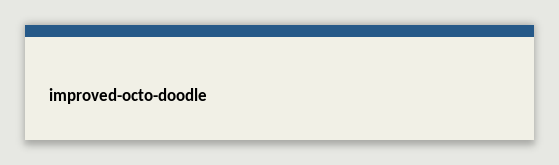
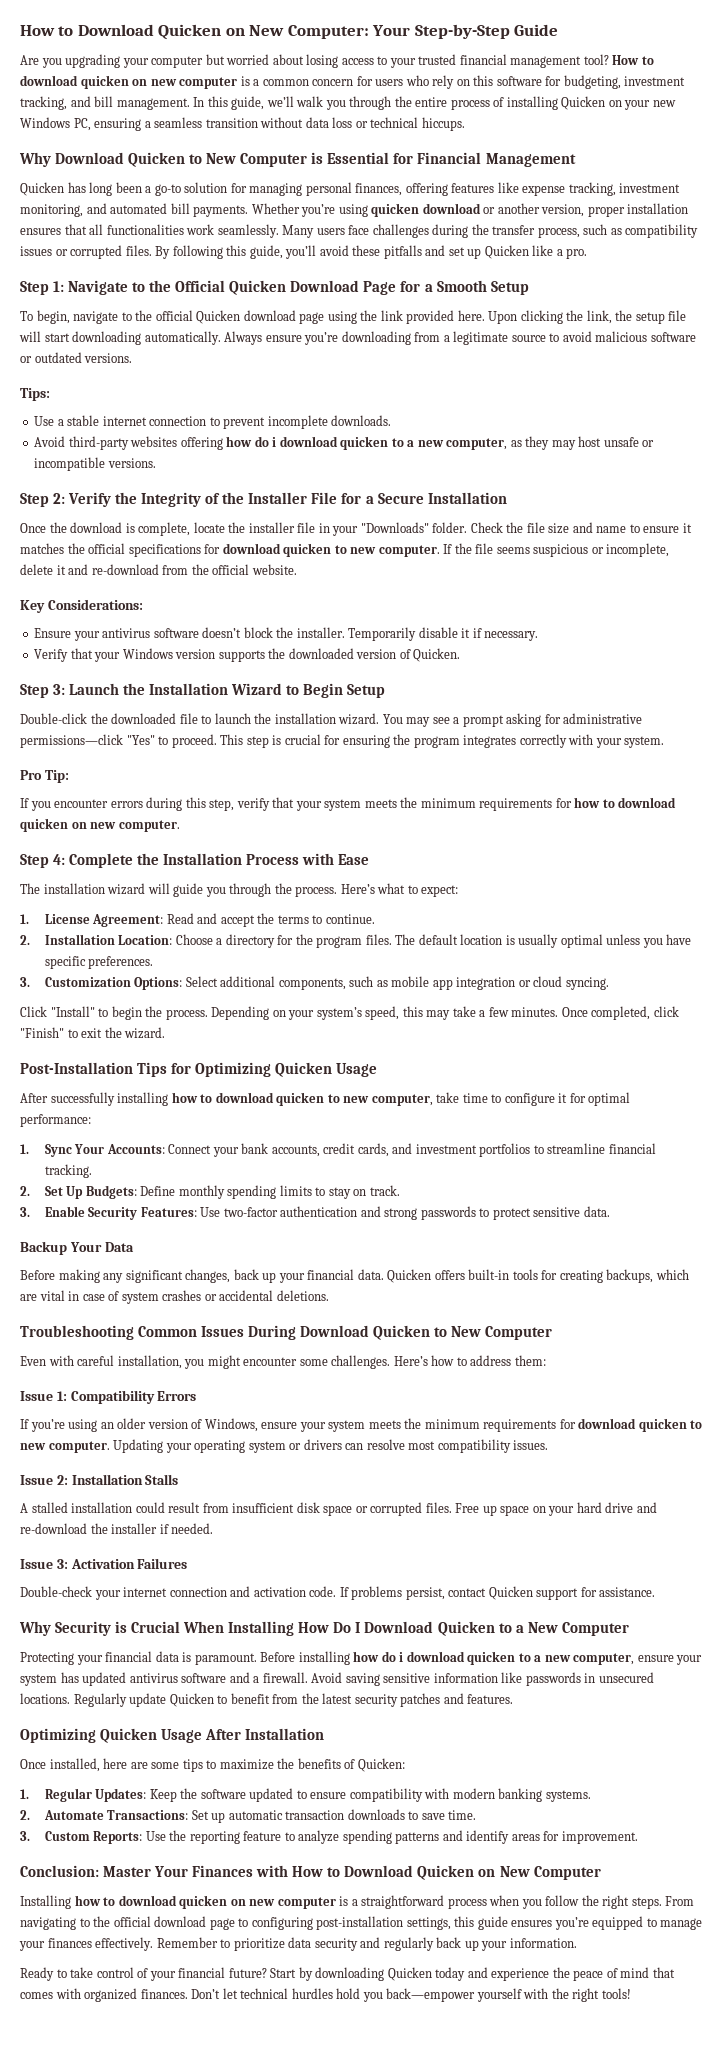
[49,88,207,104] improved-octo-doodle -> [20,24,559,40] [20,54,654,68] [20,75,686,89] [20,96,676,110] [20,117,465,131] [19,152,576,167] [20,182,681,196] [20,203,689,217] [20,224,699,238] [20,245,588,259] [20,280,529,295] [20,310,687,324] [19,331,696,345] [20,352,133,363] [20,388,50,401] [34,415,392,429] [34,436,655,450] [34,457,156,471] [20,492,507,507] [20,522,692,536] [20,543,670,557] [20,564,297,575] [20,599,143,613] [34,627,539,641] [34,648,461,662] [20,683,386,698] [20,713,643,727] [20,734,665,748] [20,770,69,783] [20,797,677,811] [20,818,180,832] [20,853,370,868] [20,883,459,897] [20,913,375,927] [20,934,692,948] [44,956,154,969] [20,976,609,990] [20,1006,679,1020] [20,1027,166,1039] [20,1062,378,1077] [20,1092,631,1106] [20,1114,91,1127] [20,1143,656,1157] [44,1164,92,1178] [20,1185,400,1199] [20,1206,610,1220] [20,1241,134,1255] [20,1269,689,1283] [20,1290,329,1304] [20,1325,553,1340] [20,1355,546,1369] [20,1390,197,1404] [20,1418,703,1432] [20,1439,549,1453] [20,1474,179,1485] [20,1502,657,1516] [20,1523,214,1534] [20,1558,188,1569] [20,1586,656,1600] [19,1621,629,1636] [20,1651,703,1665] [20,1672,654,1686] [20,1693,514,1707] [20,1728,325,1743] [20,1758,405,1772] [20,1788,591,1802] [20,1809,477,1823] [20,1830,638,1844] [20,1865,601,1880] [20,1895,695,1909] [20,1916,703,1930] [19,1937,577,1951] [20,1967,675,1981] [20,1988,631,2002] How to Download Quicken on New Computer: Your Step-by-Step Guide // Are you upgrading your computer but worried about losing access to your trusted financial management tool? How to download quicken on new computer is a common concern for users who rely on this software for budgeting, investment tracking, and bill management. In this guide, we’ll walk you through the entire process of installing Quicken on your new Windows PC, ensuring a seamless transition without data loss or technical hiccups. // Why Download Quicken to New Computer is Essential for Financial Management // Quicken has long been a go-to solution for managing personal finances, offering features like expense tracking, investment monitoring, and automated bill payments. Whether you’re using quicken download or another version, proper installation ensures that all functionalities work seamlessly. Many users face challenges during the transfer process, such as compatibility issues or corrupted files. By following this guide, you’ll avoid these pitfalls and set up Quicken like a pro. // Step 1: Navigate to the Official Quicken Download Page for a Smooth Setup // To begin, navigate to the official Quicken download page using the link provided here. Upon clicking the link, the setup file will start downloading automatically. Always ensure you’re downloading from a legitimate source to avoid malicious software or outdated versions. // Tips: // Use a stable internet connection to prevent incomplete downloads. // Avoid third-party websites offering how do i download quicken to a new computer, as they may host unsafe or incompatible versions. // Step 2: Verify the Integrity of the Installer File for a Secure Installation // Once the download is complete, locate the installer file in your "Downloads" folder. Check the file size and name to ensure it matches the official specifications for download quicken to new computer. If the file seems suspicious or incomplete, delete it and re-download from the official website. // Key Considerations: // Ensure your antivirus software doesn’t block the installer. Temporarily disable it if necessary. // Verify that your Windows version supports the downloaded version of Quicken. // Step 3: Launch the Installation Wizard to Begin Setup // Double-click the downloaded file to launch the installation wizard. You may see a prompt asking for administrative permissions—click "Yes" to proceed. This step is crucial for ensuring the program integrates correctly with your system. // Pro Tip: // If you encounter errors during this step, verify that your system meets the minimum requirements for how to download quicken on new computer. // Step 4: Complete the Installation Process with Ease // The installation wizard will guide you through the process. Here’s what to expect: // 1. License Agreement: Read and accept the terms to continue. // 2. Installation Location: Choose a directory for the program files. The default location is usually optimal unless you have specific preferences. // 3. Customization Options: Select additional components, such as mobile app integration or cloud syncing. // Click "Install" to begin the process. Depending on your system’s speed, this may take a few minutes. Once completed, click "Finish" to exit the wizard. // Post-Installation Tips for Optimizing Quicken Usage // After successfully installing how to download quicken to new computer, take time to configure it for optimal performance: // 1. Sync Your Accounts: Connect your bank accounts, credit cards, and investment portfolios to streamline financial tracking. // 2. Set Up Budgets: Define monthly spending limits to stay on track. // 3. Enable Security Features: Use two-factor authentication and strong passwords to protect sensitive data. // Backup Your Data // Before making any significant changes, back up your financial data. Quicken offers built-in tools for creating backups, which are vital in case of system crashes or accidental deletions. // Troubleshooting Common Issues During Download Quicken to New Computer // Even with careful installation, you might encounter some challenges. Here’s how to address them: // Issue 1: Compatibility Errors // If you’re using an older version of Windows, ensure your system meets the minimum requirements for download quicken to new computer. Updating your operating system or drivers can resolve most compatibility issues. // Issue 2: Installation Stalls // A stalled installation could result from insufficient disk space or corrupted files. Free up space on your hard drive and re-download the installer if needed. // Issue 3: Activation Failures // Double-check your internet connection and activation code. If problems persist, contact Quicken support for assistance. // Why Security is Crucial When Installing How Do I Download Quicken to a New Computer // Protecting your financial data is paramount. Before installing how do i download quicken to a new computer, ensure your system has updated antivirus software and a firewall. Avoid saving sensitive information like passwords in unsecured locations. Regularly update Quicken to benefit from the latest security patches and features. // Optimizing Quicken Usage After Installation // Once installed, here are some tips to maximize the benefits of Quicken: // 1. Regular Updates: Keep the software updated to ensure compatibility with modern banking systems. // 2. Automate Transactions: Set up automatic transaction downloads to save time. // 3. Custom Reports: Use the reporting feature to analyze spending patterns and identify areas for improvement. // Conclusion: Master Your Finances with How to Download Quicken on New Computer // Installing how to download quicken on new computer is a straightforward process when you follow the right steps. From navigating to the official download page to configuring post-installation settings, this guide ensures you’re equipped to manage your finances effectively. Remember to prioritize data security and regularly back up your information. // Ready to take control of your financial future? Start by downloading Quicken today and experience the peace of mind that comes with organized finances. Don’t let technical hurdles hold you back—empower yourself with the right tools!

